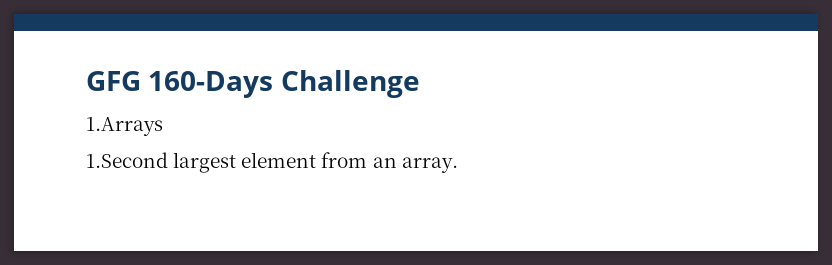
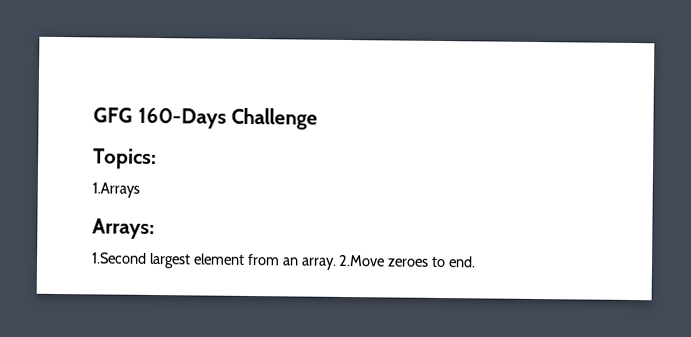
(420, 84) none -> [92,148,157,170] // Topics:
(163, 126) none -> [92,218,155,240] // Arrays:
(458, 165) none -> [338,254,477,268] 2.Move zeroes to end.

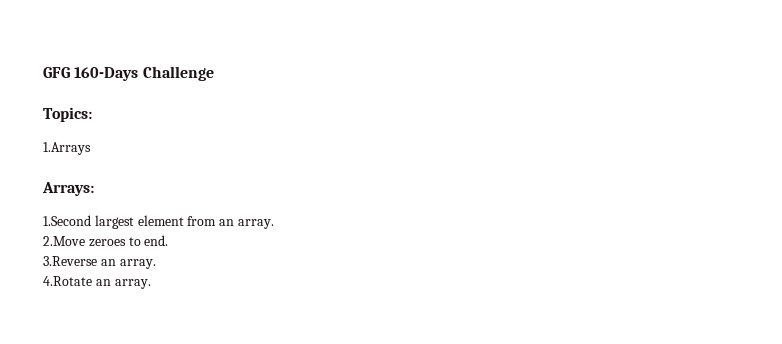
(337, 263) none -> (274, 224) //
(477, 262) none -> [43,256,156,269] [43,276,151,289] // 3.Reverse an array. // 4.Rotate an array.

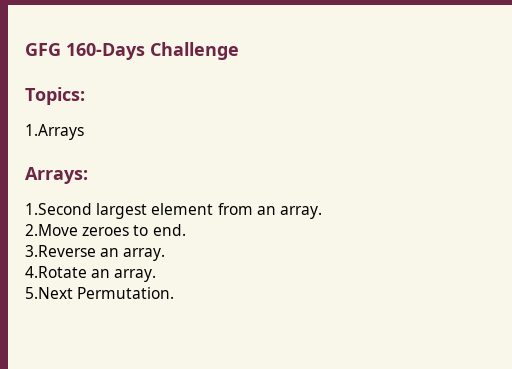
(151, 284) none -> [25,287,175,299] // 5.Next Permutation.

